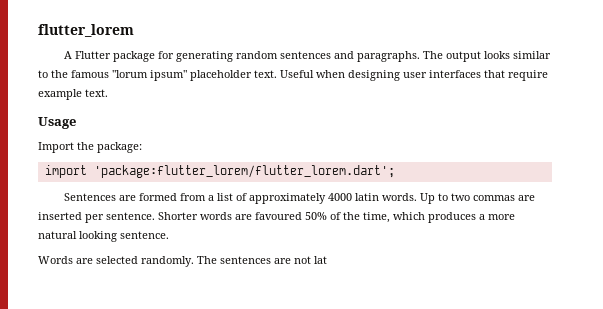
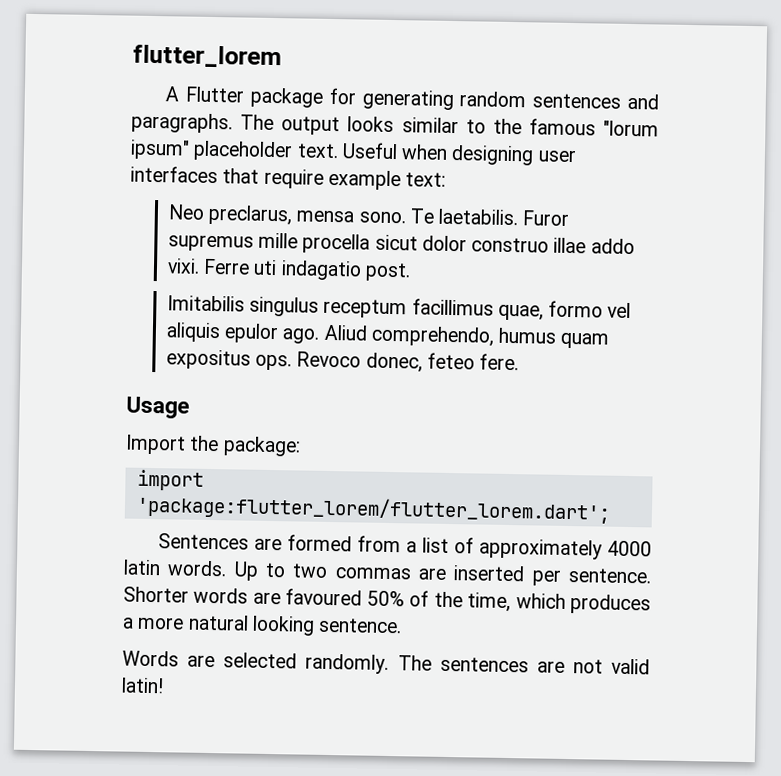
[85,89,108,97] text. -> [405,172,447,187] [167,204,570,226] [167,232,635,255] [166,258,411,282] [166,295,632,321] [165,322,610,349] [165,349,520,373] text: // Neo preclarus, mensa sono. Te laetabilis. Furor supremus mille procella sicut dolor construo illae addo vixi. Ferre uti indagatio post. // Imitabilis singulus receptum facillimus quae, formo vel aliquis epulor ago. Aliud comprehendo, humus quam expositus ops. Revoco donec, feteo fere.
[314,256,327,264] lat -> [611,658,650,675] [121,677,164,694] valid latin!

